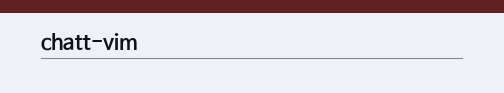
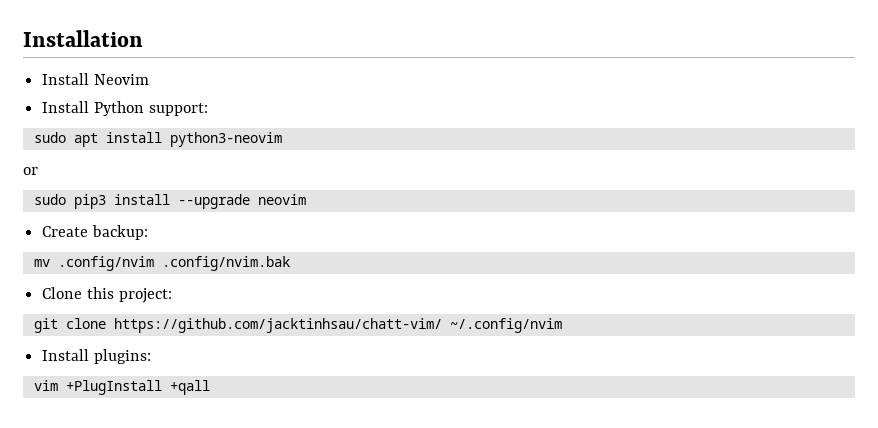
[41,33,138,51] chatt-vim -> [23,30,143,47] [42,73,149,85] [42,101,208,116] [33,132,282,147] [23,167,38,175] [33,194,306,209] [42,225,148,240] [33,256,290,271] [42,287,172,303] [33,318,562,333] [42,349,151,364] [33,380,210,395] Installation // Install Neovim // Install Python support: // sudo apt install python3-neovim // or // sudo pip3 install --upgrade neovim // Create backup: // mv .config/nvim .config/nvim.bak // Clone this project: // git clone https://github.com/jacktinhsau/chatt-vim/ ~/.config/nvim // Install plugins: // vim +PlugInstall +qall

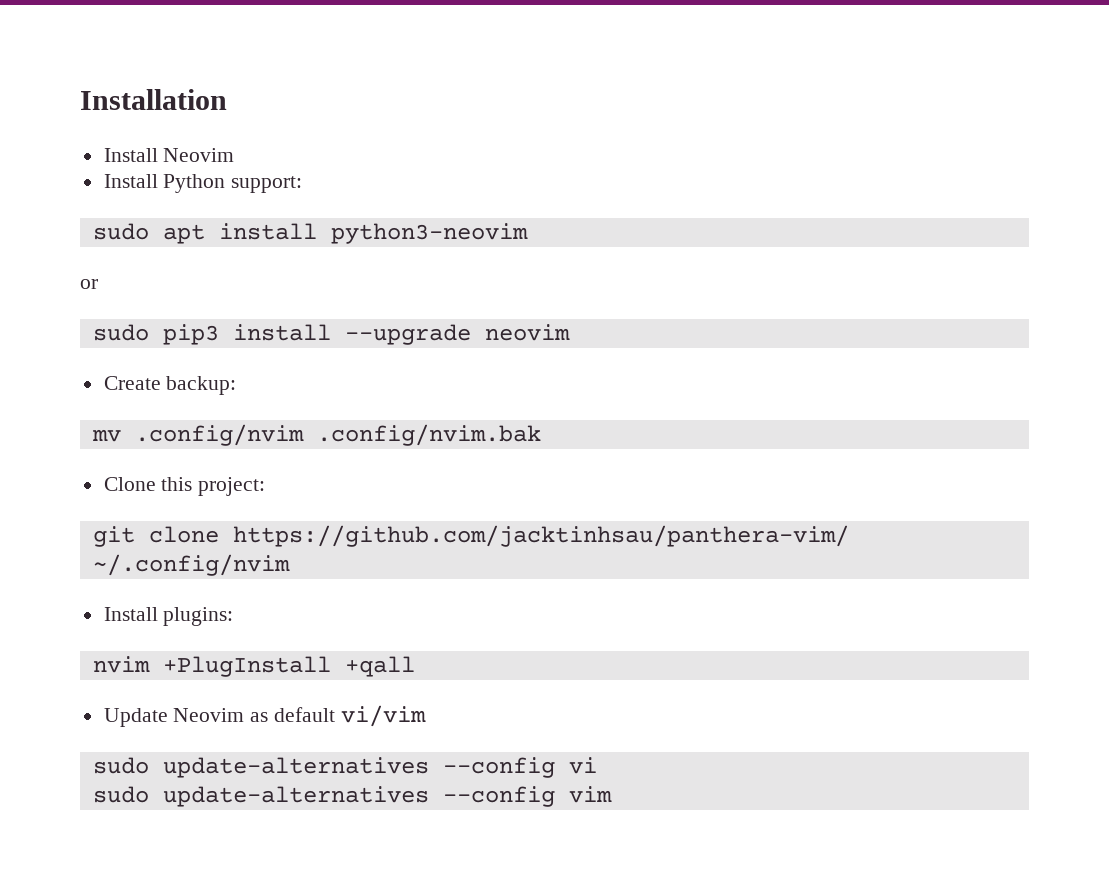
[113,318,442,333] https://github.com/jacktinhsau/chatt-vim/ -> [232,525,849,547] https://github.com/jacktinhsau/panthera-vim/
[33,380,58,391] vim -> [92,656,150,673] nvim
(210, 387) none -> [103,705,426,727] [92,757,597,778] [92,786,612,807] // Update Neovim as default vi/vim // sudo update-alternatives --config vi // sudo update-alternatives --config vim

